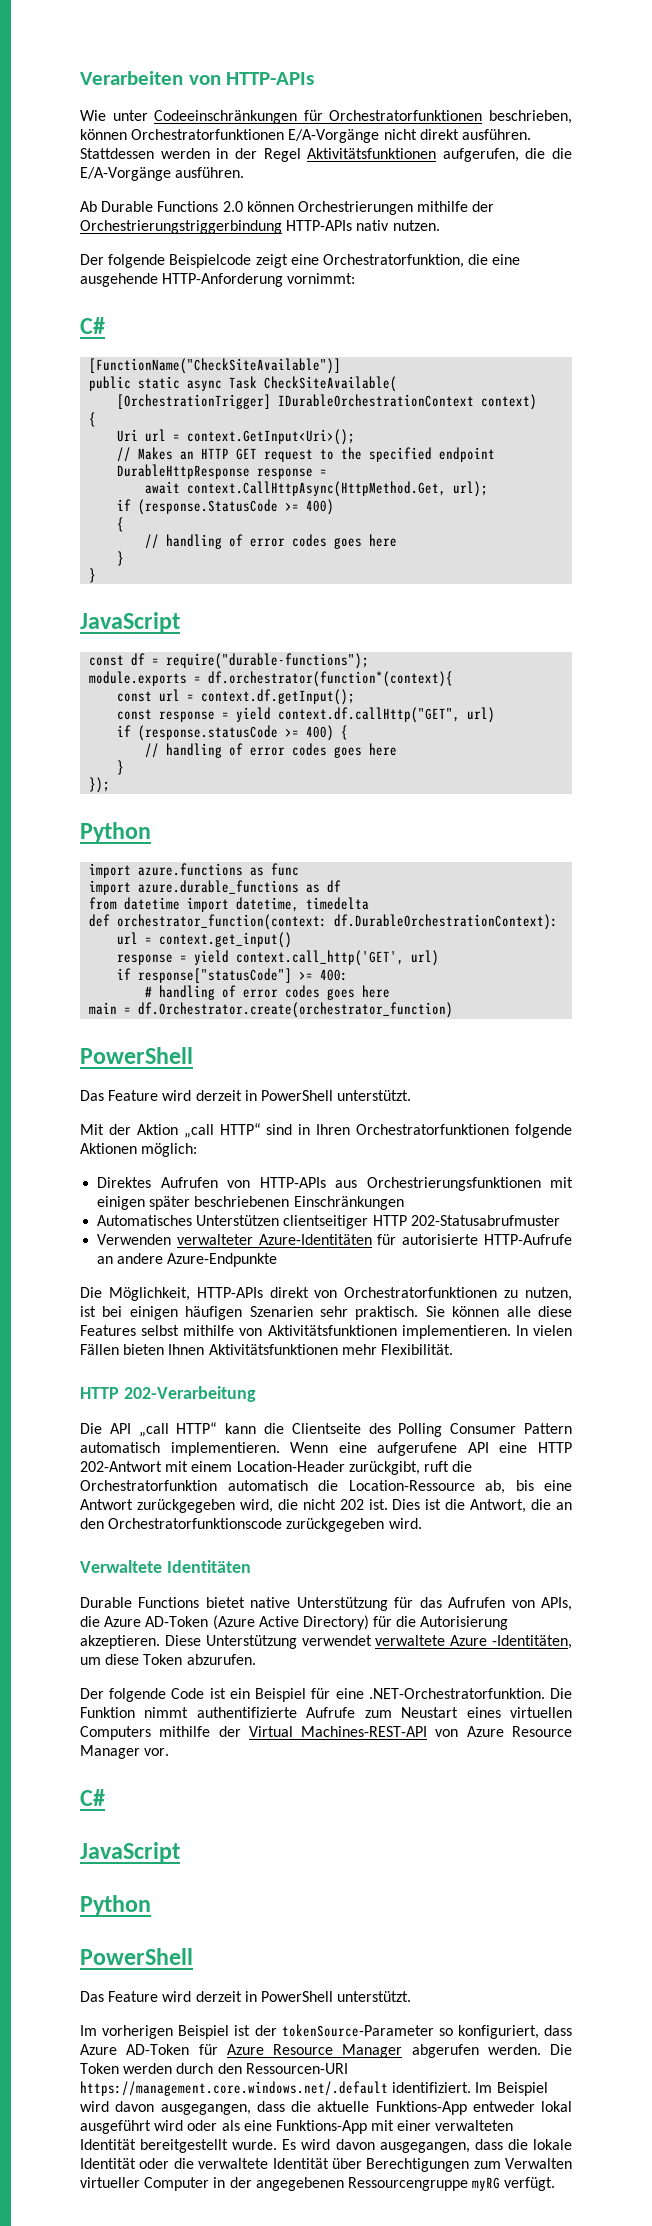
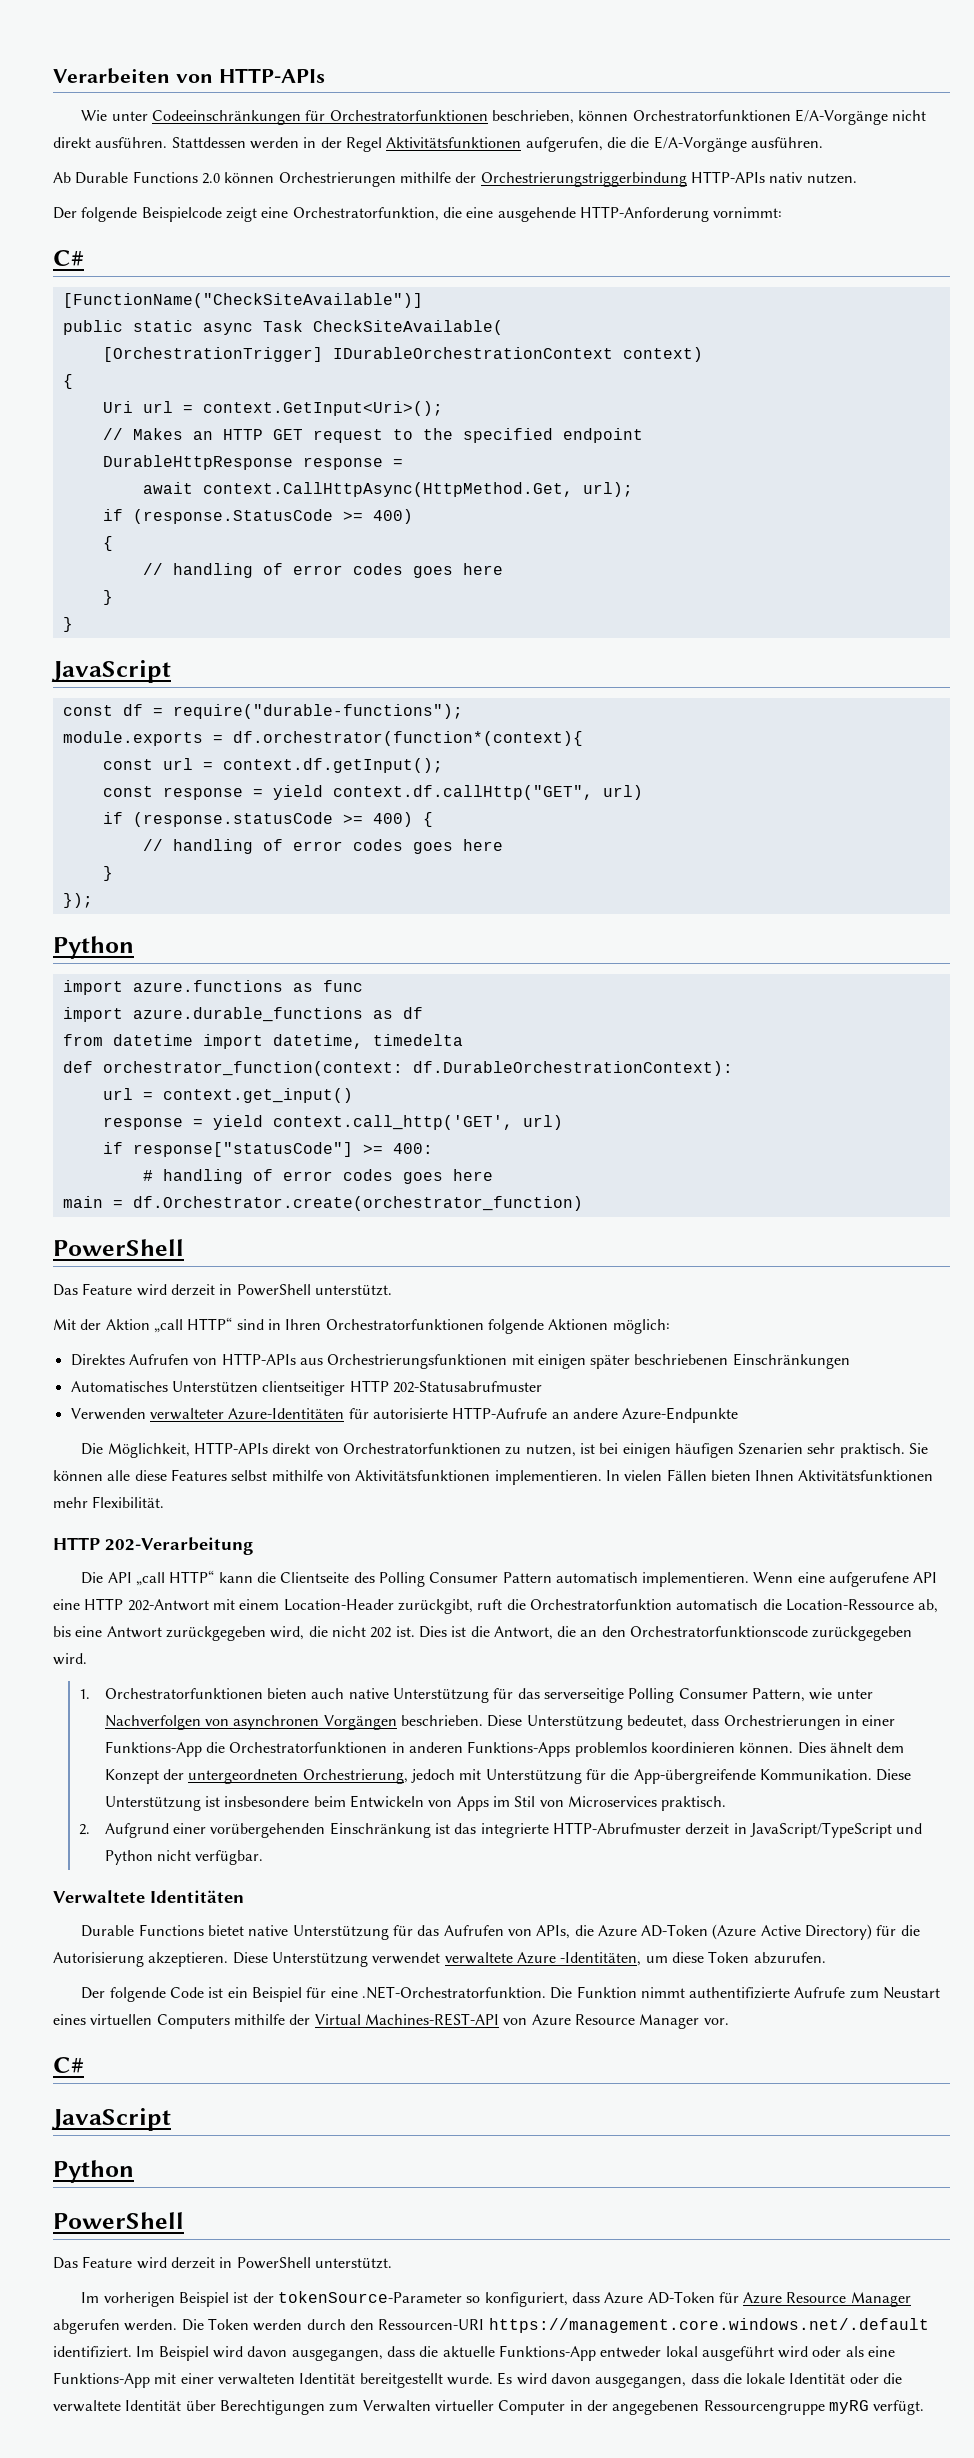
(422, 1523) none -> [78,1688,873,1703] [104,1715,896,1730] [104,1741,905,1757] [104,1769,912,1784] [104,1795,727,1811] [78,1822,923,1838] [104,1850,264,1865] // 1. Orchestratorfunktionen bieten auch native Unterstützung für das serverseitige Polling Consumer Pattern, wie unter Nachverfolgen von asynchronen Vorgängen beschrieben. Diese Unterstützung bedeutet, dass Orchestrierungen in einer Funktions-App die Orchestratorfunktionen in anderen Funktions-Apps problemlos koordinieren können. Dies ähnelt dem Konzept der untergeordneten Orchestrierung, jedoch mit Unterstützung für die App-übergreifende Kommunikation. Diese Unterstützung ist insbesondere beim Entwickeln von Apps im Stil von Microservices praktisch. // 2. Aufgrund einer vorübergehenden Einschränkung ist das integrierte HTTP-Abrufmuster derzeit in JavaScript/TypeScript und Python nicht verfügbar.

